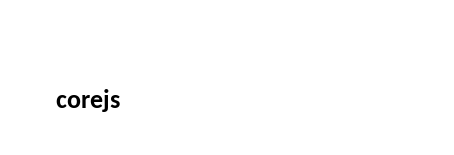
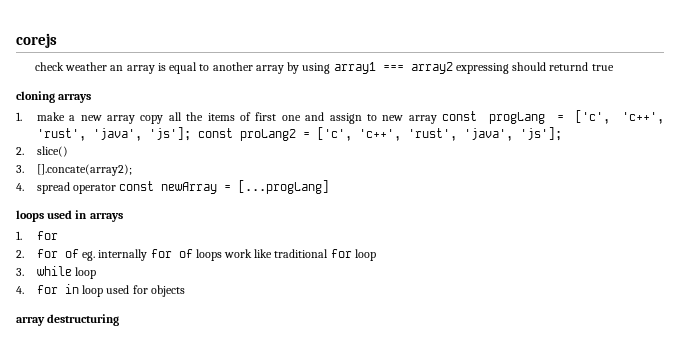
(120, 100) none -> [34,62,614,74] [16,91,92,103] [16,110,664,124] [36,127,562,141] [16,146,68,157] [16,164,132,176] [16,180,330,194] [16,210,123,222] [16,231,58,240] [16,249,376,261] [16,266,97,279] [16,284,185,297] [16,314,120,326] // check weather an array is equal to another array by using array1 === array2 expressing should returnd true // cloning arrays // 1. make a new array copy all the items of first one and assign to new array const progLang = ['c', 'c++', 'rust', 'java', 'js']; const proLang2 = ['c', 'c++', 'rust', 'java', 'js']; // 2. slice() // 3. [].concate(array2); // 4. spread operator const newArray = [...progLang] // loops used in arrays // 1. for // 2. for of eg. internally for of loops work like traditional for loop // 3. while loop // 4. for in loop used for objects // array destructuring

